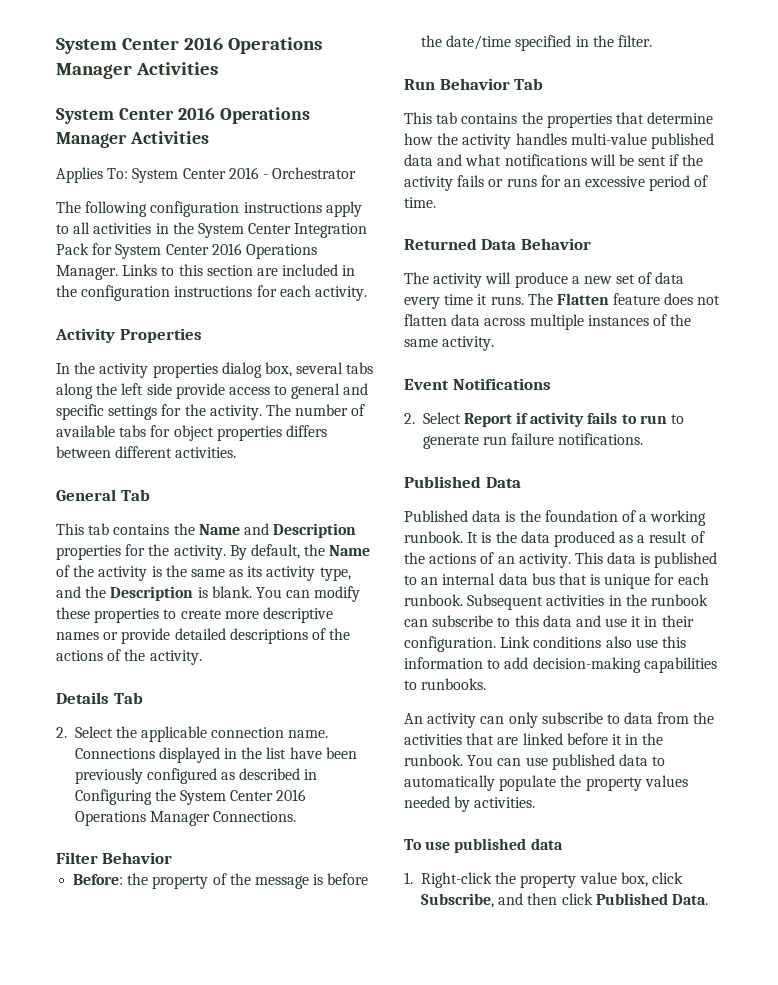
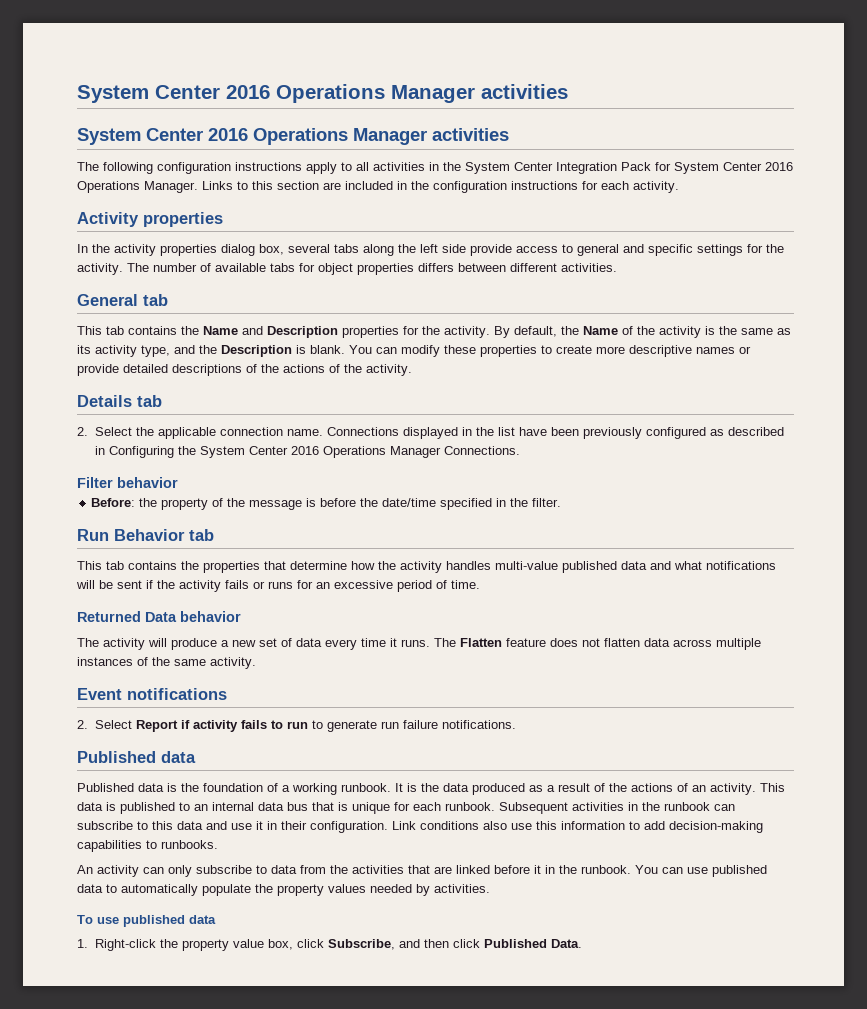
[56,37,323,54] [56,62,219,79] [56,107,310,124] [56,131,209,148] [56,167,357,183] System Center 2016 Operations Manager Activities // System Center 2016 Operations Manager Activities // Applies To: System Center 2016 - Orchestrator -> [77,84,568,103] [77,128,509,145] System Center 2016 Operations Manager activities // System Center 2016 Operations Manager activities
[119,328,202,343] Properties -> [143,212,223,227] properties
[120,489,150,501] Tab -> [143,294,168,306] tab
[113,692,143,704] Tab -> [137,395,162,407] tab
[102,852,173,864] Behavior -> [117,477,178,488] behavior
[514,78,544,90] Tab -> [189,529,214,541] tab
[520,238,591,250] Behavior -> [180,611,241,622] behavior
[452,378,551,390] Notifications -> [127,688,227,700] notifications
[485,477,521,488] Data -> [161,751,196,763] data

